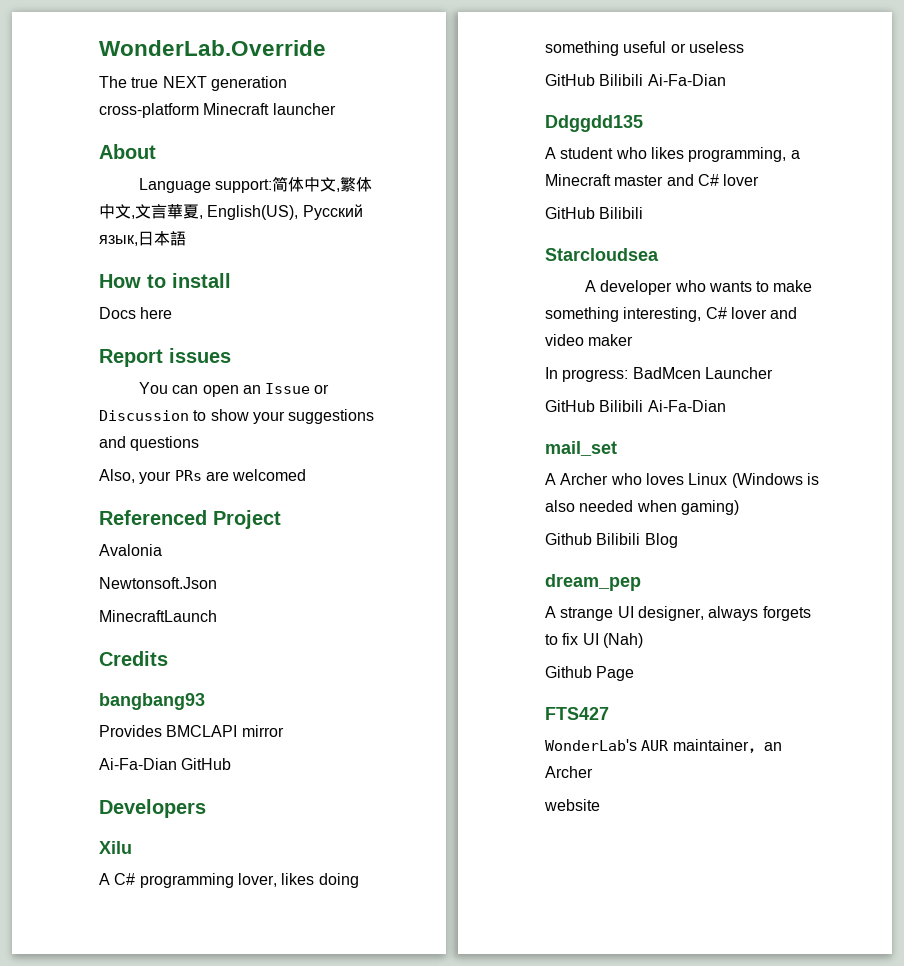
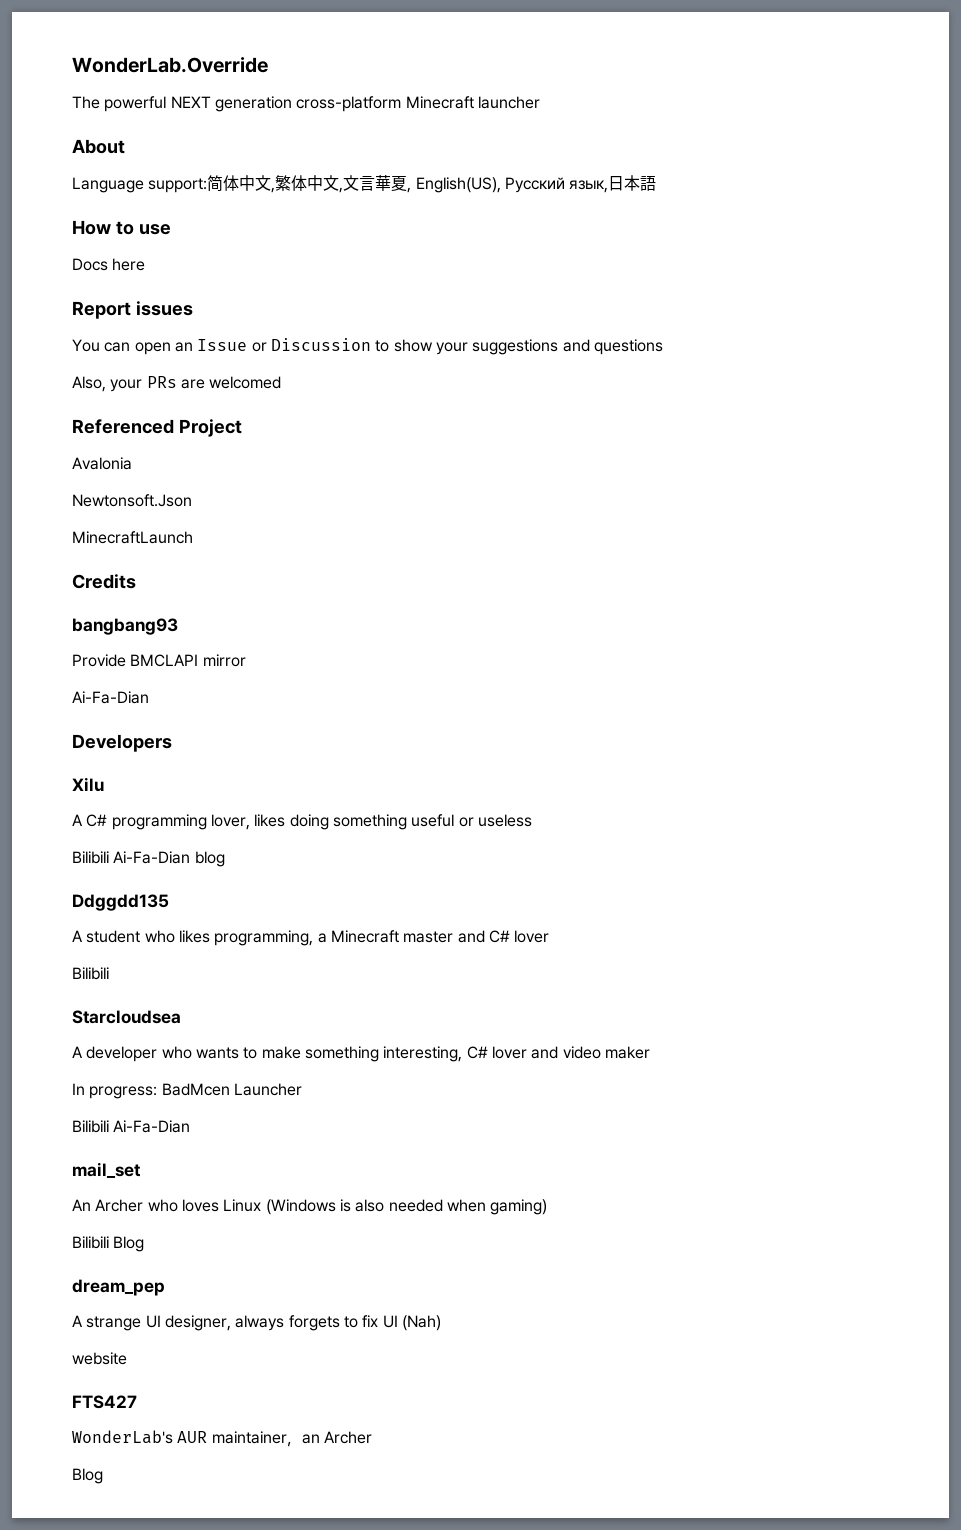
[131,77,159,88] true -> [104,96,167,112] powerful
[172,273,231,288] install -> [138,224,171,235] use
[99,725,162,737] Provides -> [72,654,126,667] Provide
[181,758,232,770] GitHub -> (149, 697) none
[545,74,726,86] GitHub Bilibili Ai-Fa-Dian -> [72,851,225,867] Bilibili Ai-Fa-Dian blog
[545,207,595,219] GitHub -> (550, 936) none
[545,400,595,412] GitHub -> (302, 1089) none
[545,473,556,485] A -> [72,1199,91,1211] An
[545,533,592,545] Github -> (548, 1207) none
[545,666,635,681] Github Page -> [72,1352,127,1365] website
[544,799,600,811] website -> [72,1468,103,1484] Blog

